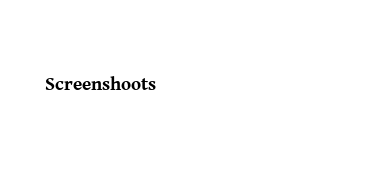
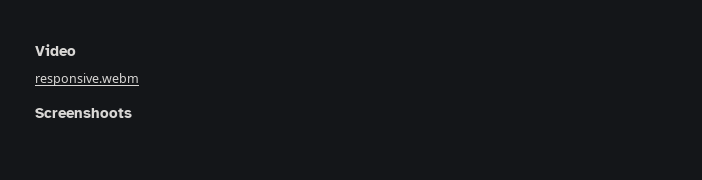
(45, 83) none -> [35,44,76,56] [35,73,139,86] Video // responsive.webm //

